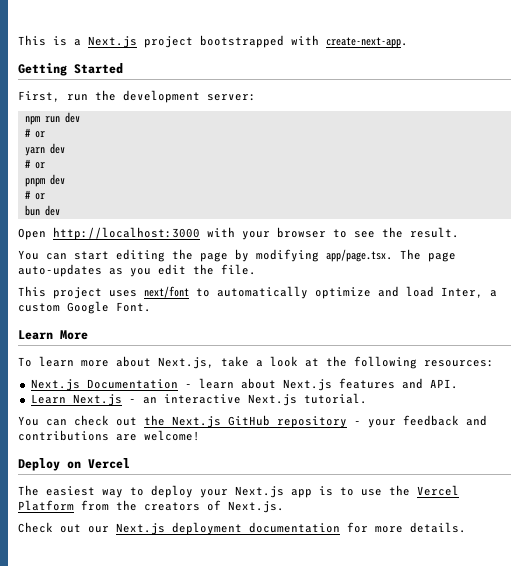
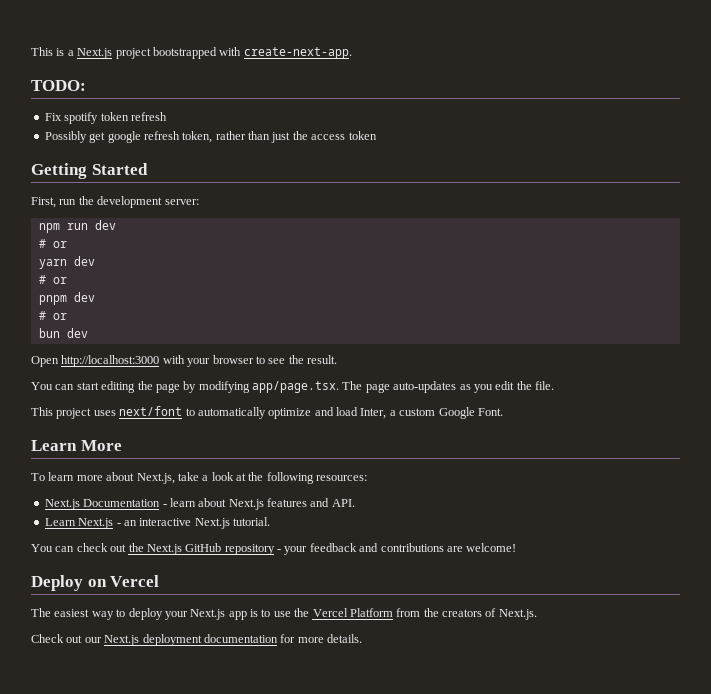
(408, 42) none -> [31,80,86,91] [44,112,167,124] [44,131,377,143] // TODO: // Fix spotify token refresh // Possibly get google refresh token, rather than just the access token

